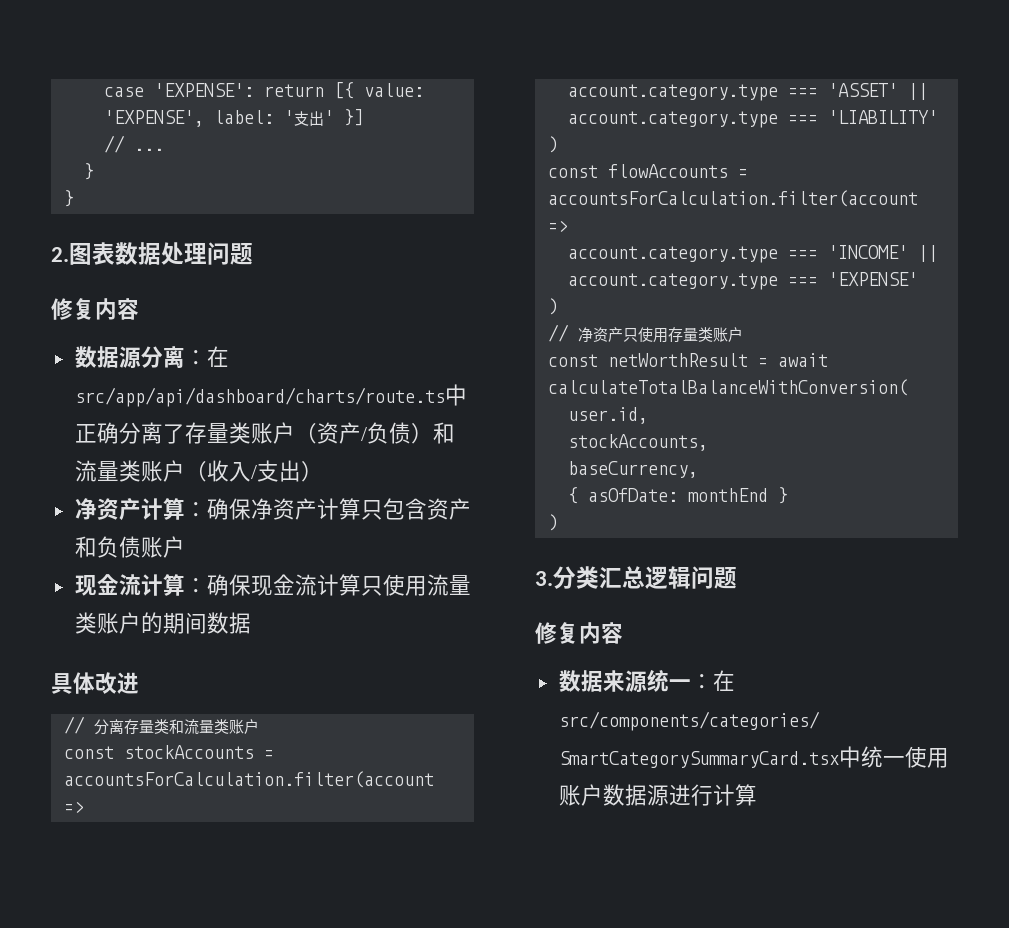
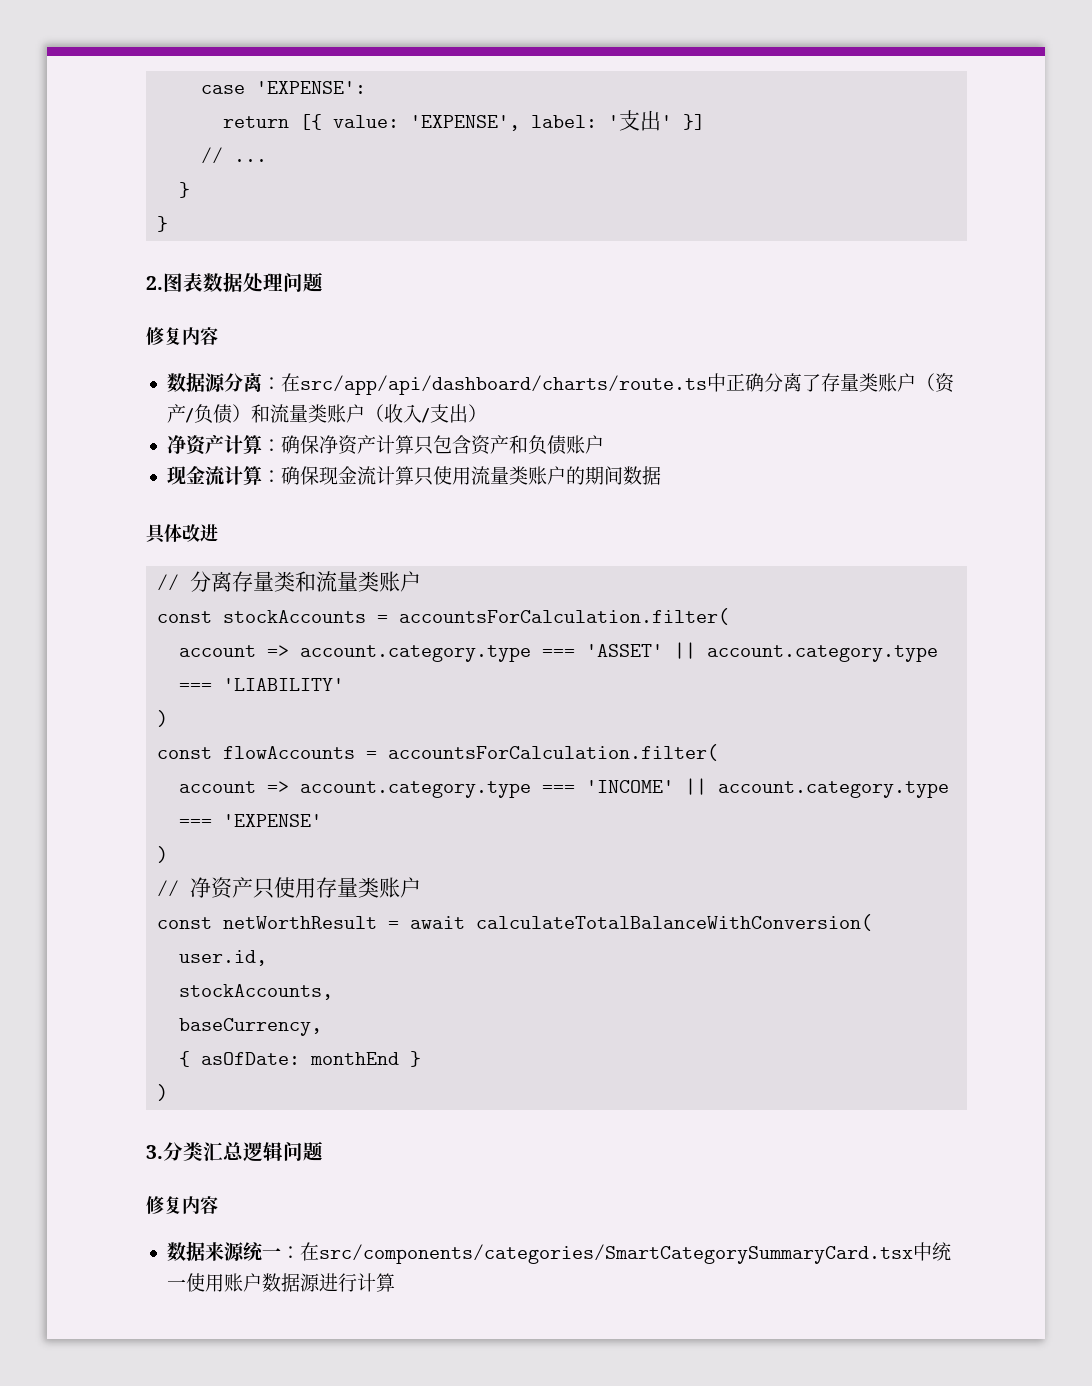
(254, 90) none -> (367, 87) //
[63,771,434,788] [63,801,84,813] accountsForCalculation.filter(account => // -> [399,608,730,625] [179,645,290,657] accountsForCalculation.filter( // account =>
[547,190,918,207] [547,220,568,232] accountsForCalculation.filter(account => // -> [388,744,719,761] [179,781,290,793] accountsForCalculation.filter( // account =>

